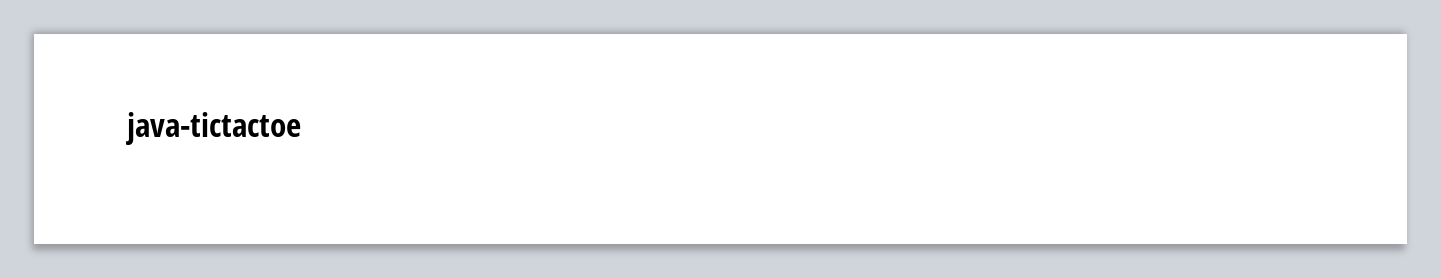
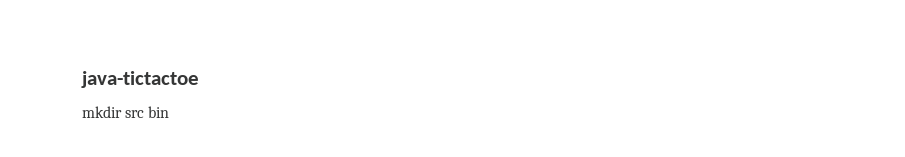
(301, 128) none -> [82,106,170,118] // mkdir src bin

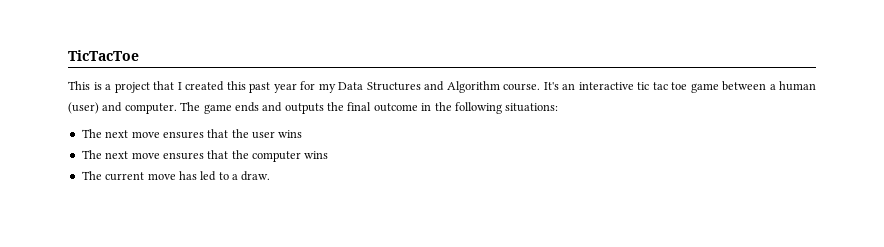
[81,71,199,88] [82,106,170,118] java-tictactoe // mkdir src bin -> [68,50,139,61] [68,81,816,93] [68,102,559,114] [81,129,303,139] [81,150,329,162] [81,171,271,181] TicTacToe // This is a project that I created this past year for my Data Structures and Algorithm course. It's an interactive tic tac toe game between a human (user) and computer. The game ends and outputs the final outcome in the following situations: // The next move ensures that the user wins // The next move ensures that the computer wins // The current move has led to a draw.

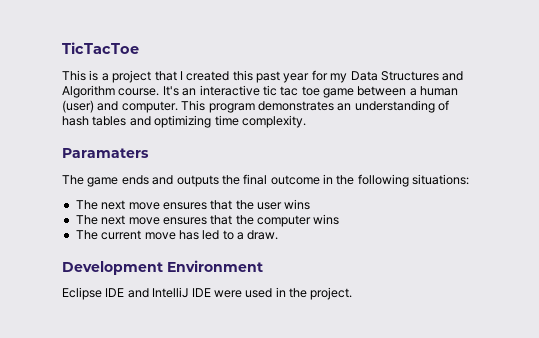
(177, 108) none -> [181,100,449,113] [62,115,306,128] [62,148,149,158] This program demonstrates an understanding of hash tables and optimizing time complexity. // Paramaters //
(271, 176) none -> [62,260,263,275] [62,287,353,300] // Development Environment // Eclipse IDE and IntelliJ IDE were used in the project.

